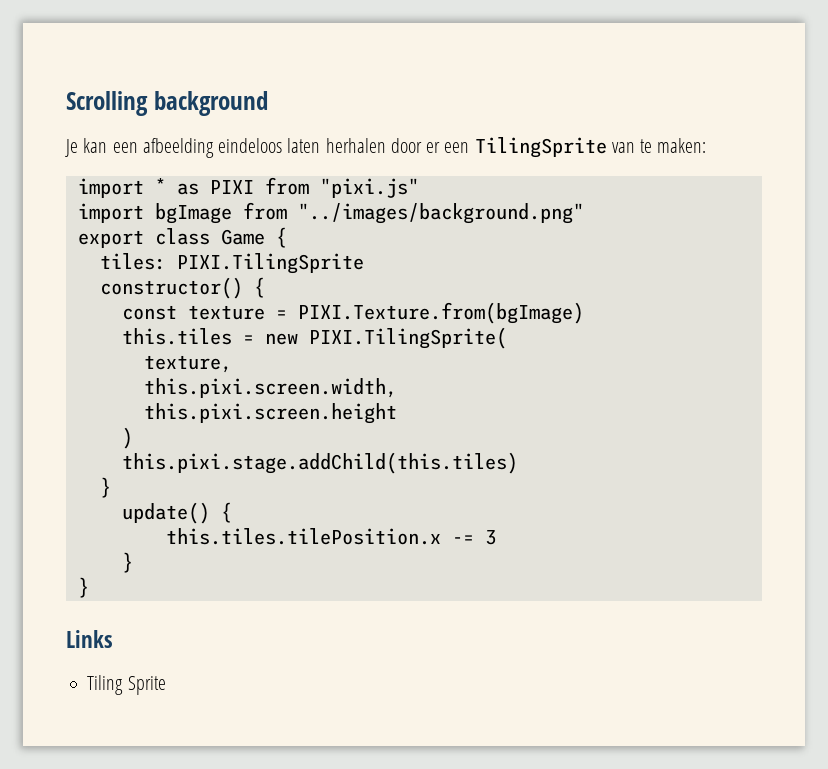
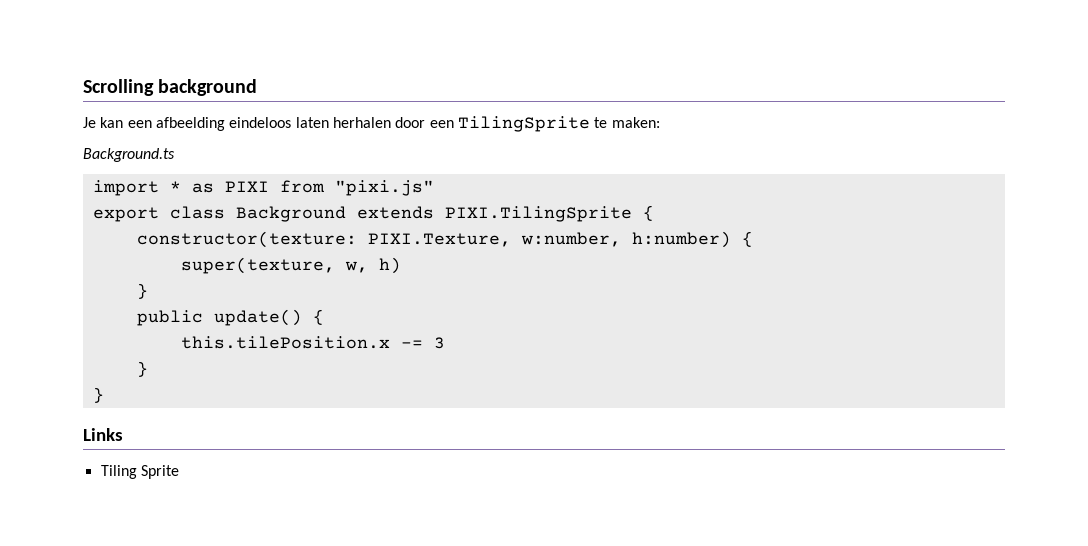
[426,142,441,153] er -> (426, 122) none
[611,142,635,153] van -> (590, 124) none
(707, 145) none -> [83,148,175,162] // Background.ts
[77,202,584,224] [77,227,287,248] [99,253,364,274] [99,277,265,299] [121,302,584,324] [121,327,507,349] [143,355,232,373] [143,378,397,398] [143,403,397,424] [121,427,133,449] [121,452,518,474] [99,477,111,498] import bgImage from "../images/background.png" // export class Game { // tiles: PIXI.TilingSprite // constructor() { // const texture = PIXI.Texture.from(bgImage) // this.tiles = new PIXI.TilingSprite( // texture, // this.pixi.screen.width, // this.pixi.screen.height // ) // this.pixi.stage.addChild(this.tiles) // } // -> [92,205,654,222] [136,231,753,248] [180,257,401,274] [136,283,148,299] [136,310,203,326] export class Background extends PIXI.TilingSprite { // constructor(texture: PIXI.Texture, w:number, h:number) { // super(texture, w, h) // } // public
[165,528,441,545] this.tiles.tilePosition.x -> [180,336,390,349] this.tilePosition.x

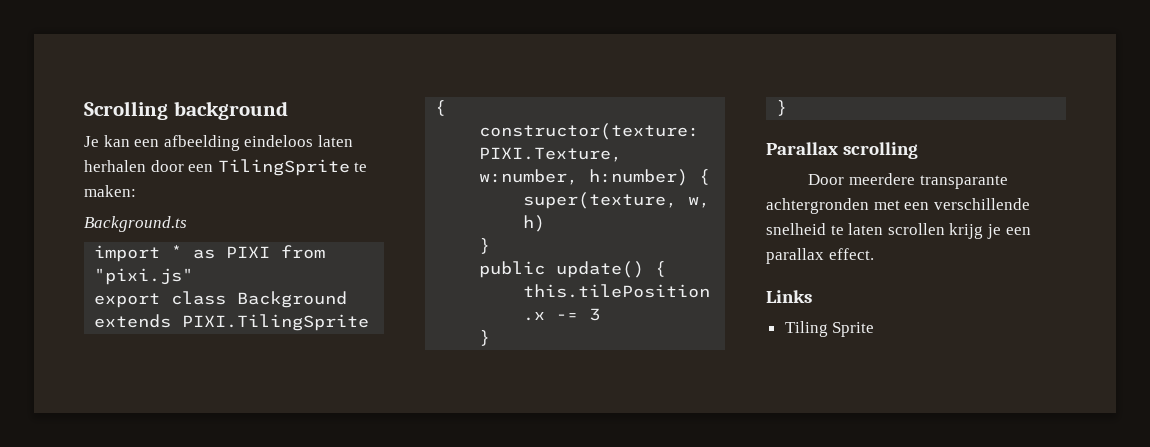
(104, 395) none -> [766,142,919,159] [808,173,1008,189] [766,198,1030,214] [766,223,1031,239] [766,248,874,264] // Parallax scrolling // Door meerdere transparante achtergronden met een verschillende snelheid te laten scrollen krijg je een parallax effect.

